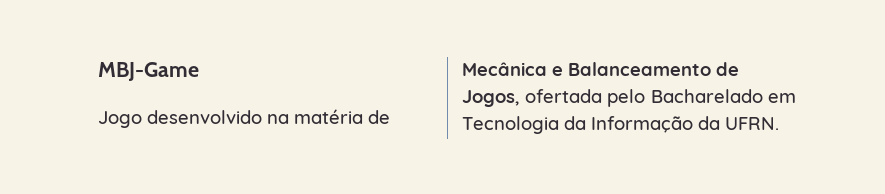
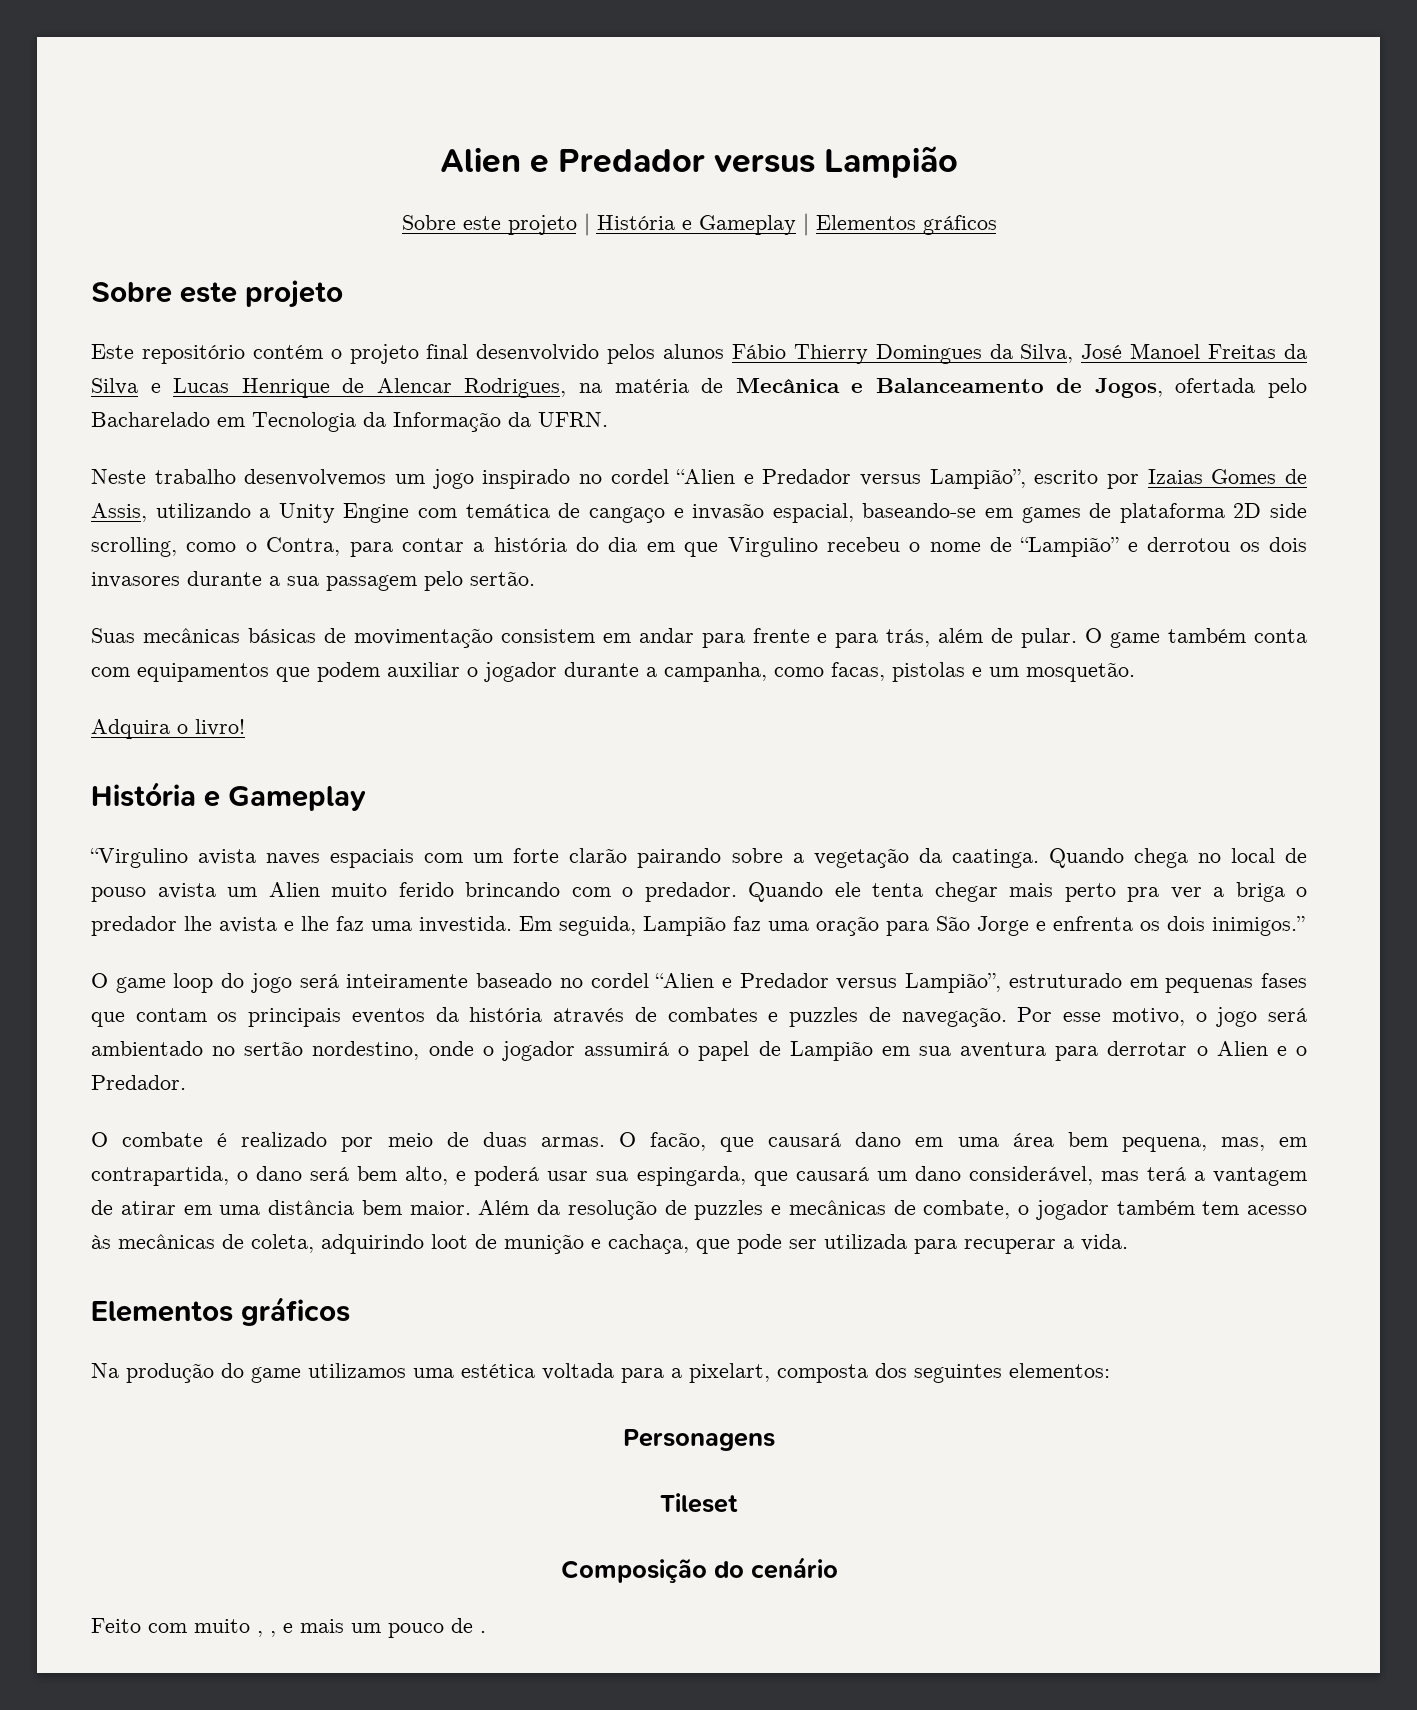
[98,62,199,81] [98,110,262,128] MBJ-Game // Jogo desenvolvido -> [439,146,959,178] [401,213,997,236] [91,280,343,308] [91,343,1308,364] [91,378,567,398] Alien e Predador versus Lampião // Sobre este projeto | História e Gameplay | Elementos gráficos // Sobre este projeto // Este repositório contém o projeto final desenvolvido pelos alunos Fábio Thierry Domingues da Silva, José Manoel Freitas da Silva e Lucas Henrique de Alencar Rodrigues,
(779, 123) none -> [91,469,1308,489] [91,503,1307,523] [91,537,1307,557] [91,571,535,591] [91,628,1307,648] [91,662,1135,682] [91,719,245,739] [91,781,366,811] [90,848,1308,868] [91,882,1307,902] [91,916,1305,936] [91,973,1307,993] [91,1007,1307,1027] [91,1041,1307,1061] [91,1075,186,1090] [91,1132,1307,1152] [91,1166,1307,1186] [91,1200,1307,1220] [91,1234,1128,1254] [91,1296,350,1326] [91,1363,1110,1383] [623,1429,775,1451] [660,1493,738,1513] [560,1557,838,1583] [91,1618,486,1638] // Neste trabalho desenvolvemos um jogo inspirado no cordel “Alien e Predador versus Lampião”, escrito por Izaias Gomes de Assis, utilizando a Unity Engine com temática de cangaço e invasão espacial, baseando-se em games de plataforma 2D side scrolling, como o Contra, para contar a história do dia em que Virgulino recebeu o nome de “Lampião” e derrotou os dois invasores durante a sua passagem pelo sertão. // Suas mecânicas básicas de movimentação consistem em andar para frente e para trás, além de pular. O game também conta com equipamentos que podem auxiliar o jogador durante a campanha, como facas, pistolas e um mosquetão. // Adquira o livro! // História e Gameplay // “Virgulino avista naves espaciais com um forte clarão pairando sobre a vegetação da caatinga. Quando chega no local de pouso avista um Alien muito ferido brincando com o predador. Quando ele tenta chegar mais perto pra ver a briga o predador lhe avista e lhe faz uma investida. Em seguida, Lampião faz uma oração para São Jorge e enfrenta os dois inimigos.” // O game loop do jogo será inteiramente baseado no cordel “Alien e Predador versus Lampião”, estruturado em pequenas fases que contam os principais eventos da história através de combates e puzzles de navegação. Por esse motivo, o jogo será ambientado no sertão nordestino, onde o jogador assumirá o papel de Lampião em sua aventura para derrotar o Alien e o Predador. // O combate é realizado por meio de duas armas. O facão, que causará dano em uma área bem pequena, mas, em contrapartida, o dano será bem alto, e poderá usar sua espingarda, que causará um dano considerável, mas terá a vantagem de atirar em uma distância bem maior. Além da resolução de puzzles e mecânicas de combate, o jogador também tem acesso às mecânicas de coleta, adquirindo loot de munição e cachaça, que pode ser utilizada para recuperar a vida. // Elementos gráficos // Na produção do game utilizamos uma estética voltada para a pixelart, composta dos seguintes elementos: // Personagens // Tileset // Composição do cenário // Feito com muito , , e mais um pouco de .

